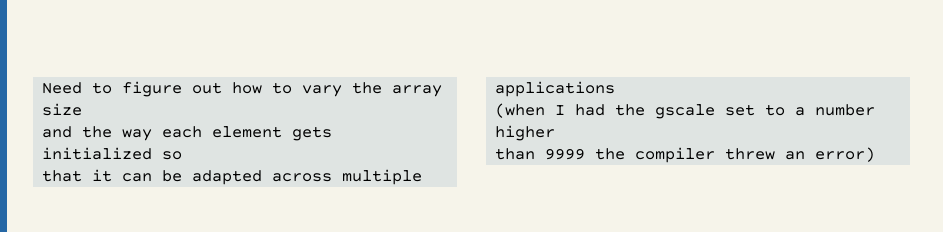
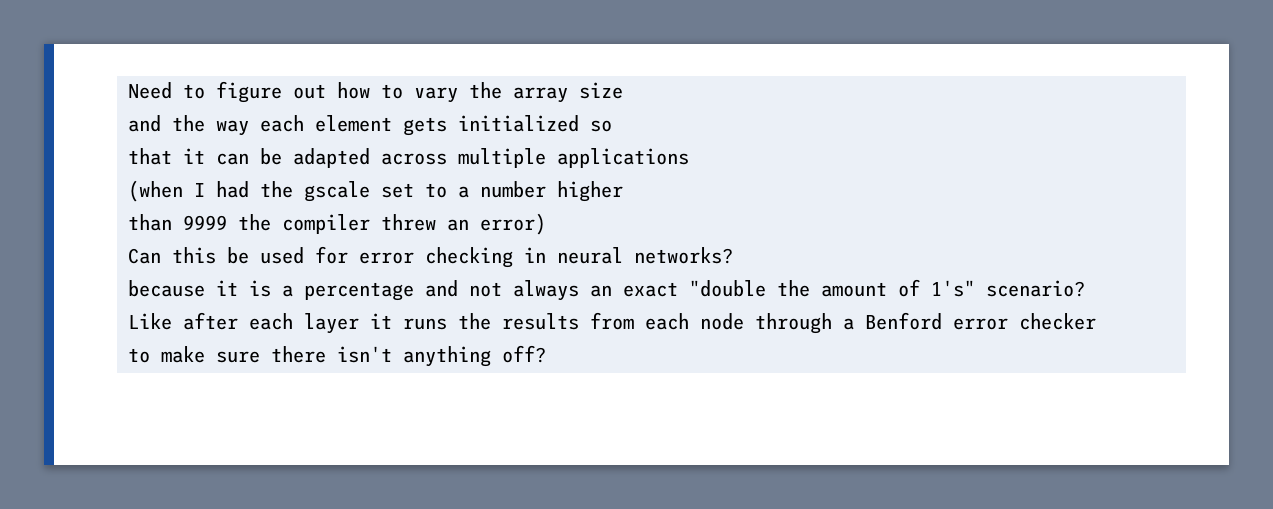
(876, 154) none -> [128,246,734,268] [128,279,1086,301] [128,312,1097,334] [128,345,547,367] // Can this be used for error checking in neural networks? // because it is a percentage and not always an exact "double the amount of 1's" scenario? // Like after each layer it runs the results from each node through a Benford error checker // to make sure there isn't anything off?

